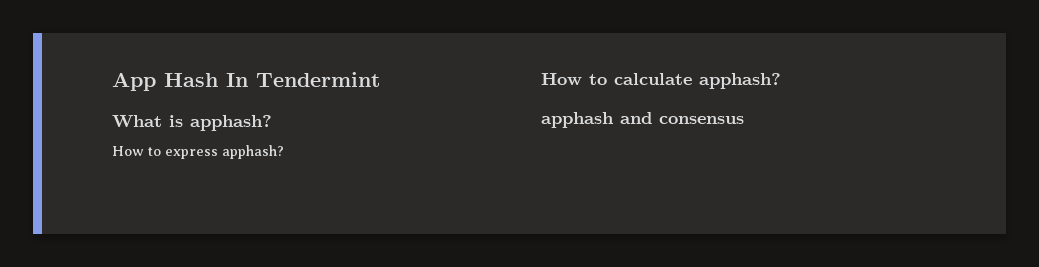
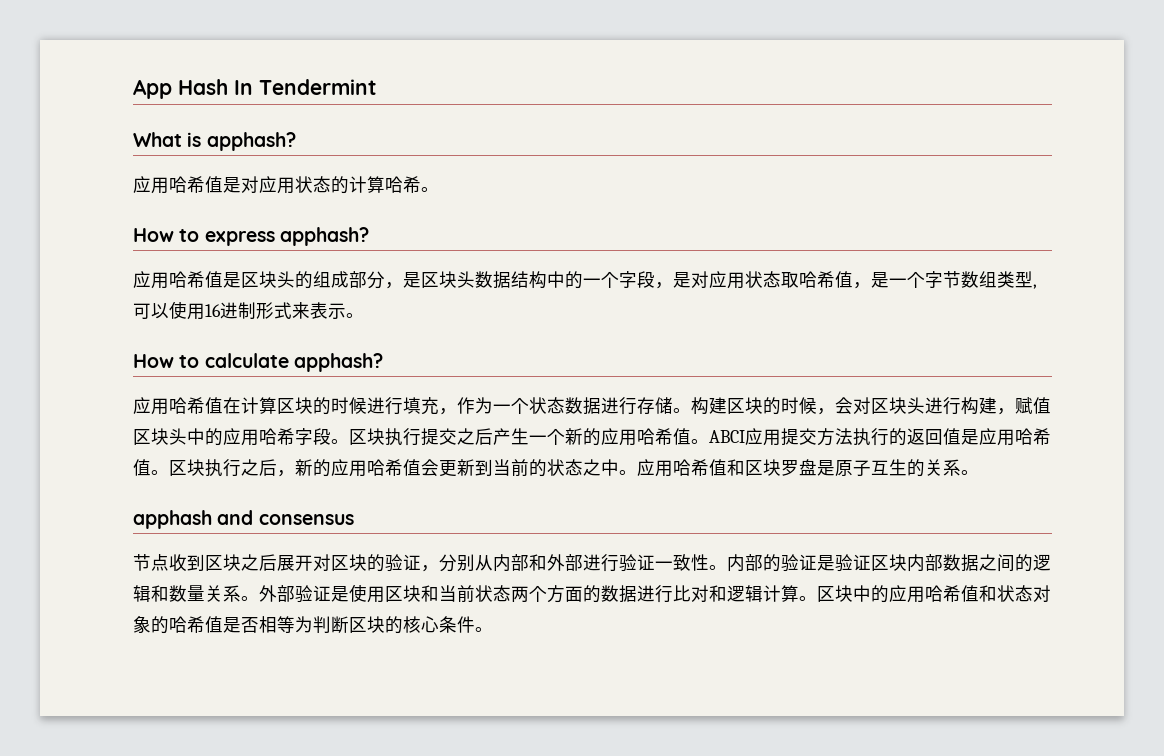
[112,145,284,159] [541,73,781,89] [541,112,744,128] How to express apphash? // How to calculate apphash? // apphash and consensus -> [133,176,439,194] [133,227,369,246] [133,271,1037,289] [133,301,364,320] [133,353,383,372] [133,397,1051,415] [133,428,1051,446] [133,459,979,477] [133,510,354,529] [133,554,1051,572] [133,584,1051,603] [133,616,493,634] 应用哈希值是对应用状态的计算哈希。 // How to express apphash? // 应用哈希值是区块头的组成部分，是区块头数据结构中的一个字段，是对应用状态取哈希值，是一个字节数组类型,可以使用16进制形式来表示。 // How to calculate apphash? // 应用哈希值在计算区块的时候进行填充，作为一个状态数据进行存储。构建区块的时候，会对区块头进行构建，赋值区块头中的应用哈希字段。区块执行提交之后产生一个新的应用哈希值。ABCI应用提交方法执行的返回值是应用哈希值。区块执行之后，新的应用哈希值会更新到当前的状态之中。应用哈希值和区块罗盘是原子互生的关系。 // apphash and consensus // 节点收到区块之后展开对区块的验证，分别从内部和外部进行验证一致性。内部的验证是验证区块内部数据之间的逻辑和数量关系。外部验证是使用区块和当前状态两个方面的数据进行比对和逻辑计算。区块中的应用哈希值和状态对象的哈希值是否相等为判断区块的核心条件。

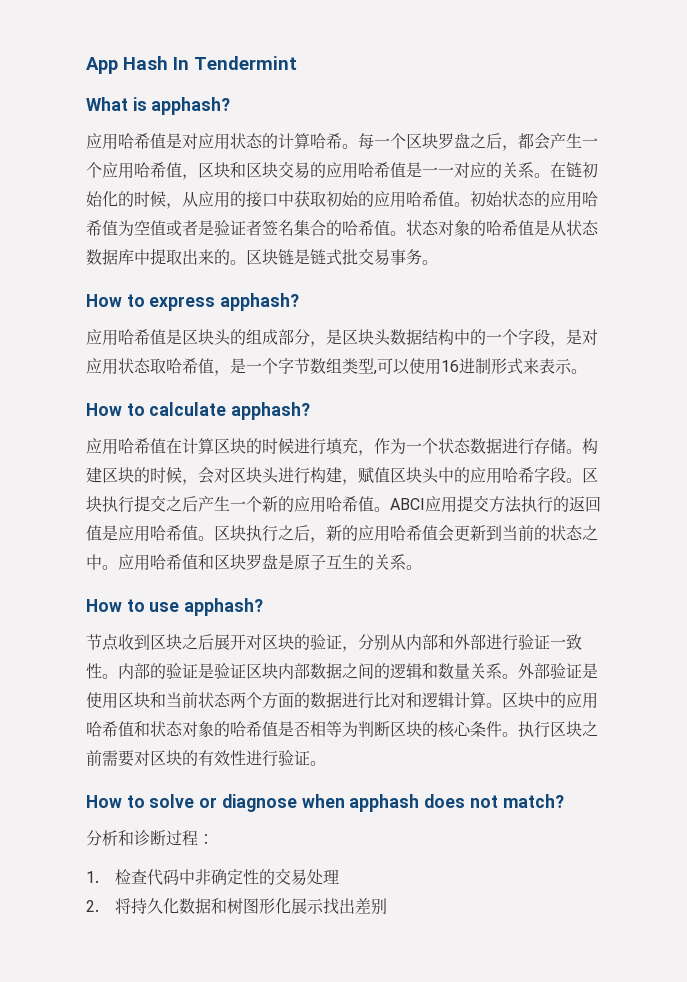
(439, 189) none -> [358,133,598,151] [86,161,598,180] [86,190,598,209] [86,220,599,237] [86,248,438,266] 每一个区块罗盘之后，都会产生一个应用哈希值，区块和区块交易的应用哈希值是一一对应的关系。在链初始化的时候，从应用的接口中获取初始的应用哈希值。初始状态的应用哈希值为空值或者是验证者签名集合的哈希值。状态对象的哈希值是从状态数据库中提取出来的。区块链是链式批交易事务。
[133,510,354,529] apphash and consensus -> [86,598,264,616] How to use apphash?
(493, 629) none -> [518,721,598,738] [86,750,326,767] [86,794,564,812] [86,830,214,846] [86,868,340,886] [86,898,388,915] 执行区块之前需要对区块的有效性进行验证。 // How to solve or diagnose when apphash does not match? // 分析和诊断过程： // 1.检查代码中非确定性的交易处理 // 2.将持久化数据和树图形化展示找出差别

